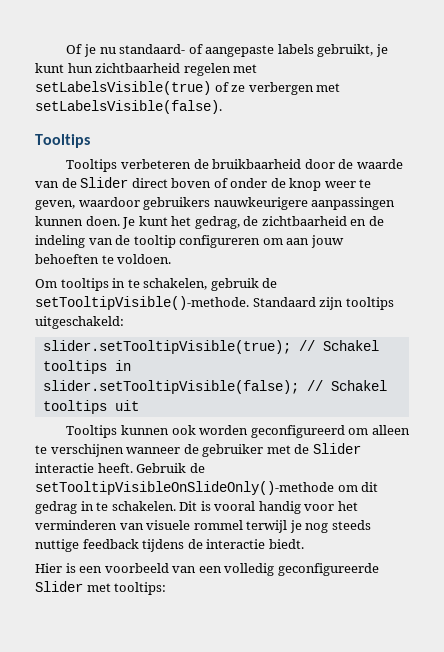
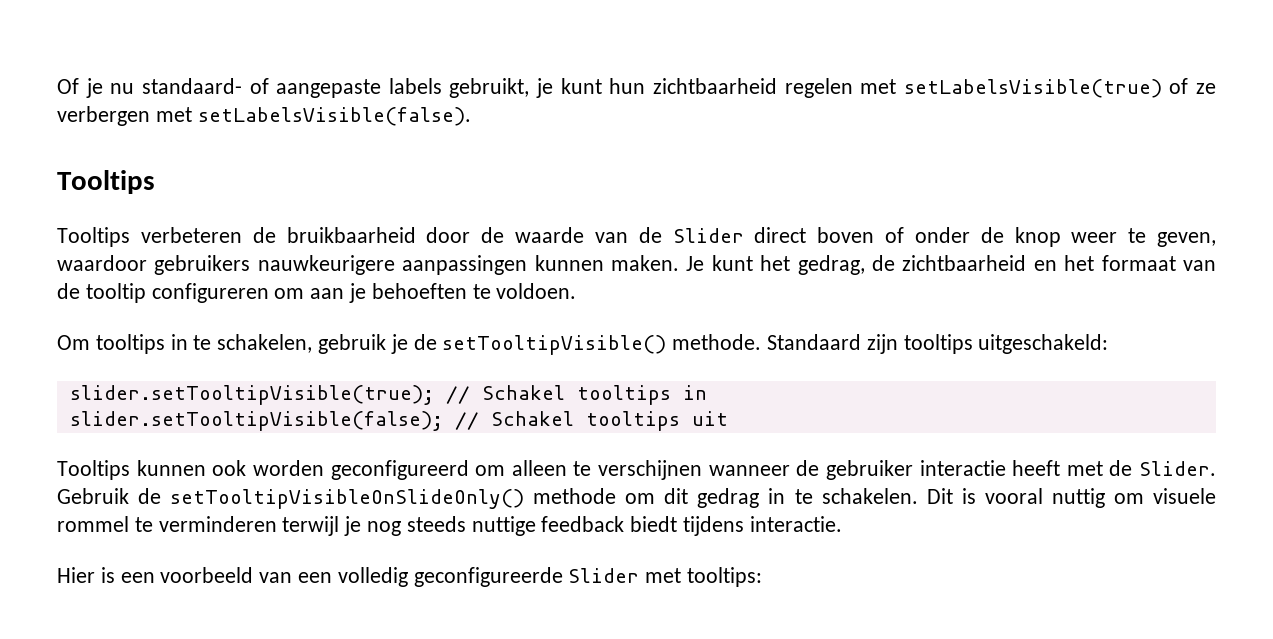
[85,216,120,226] doen. -> [610,255,679,271] maken.
[368,216,384,226] [35,235,85,248] de indeling -> [1064,255,1176,271] het formaat
[310,235,344,248] jouw -> [349,283,367,303] je
[262,278,278,288] [35,296,249,310] de setTooltipVisible()-methode. -> [390,334,762,355] je de setTooltipVisible() methode.
[266,443,361,454] [35,463,205,473] [35,481,334,495] met de Slider interactie heeft. Gebruik de setTooltipVisibleOnSlideOnly()-methode -> [919,460,1216,476] [57,488,617,509] interactie heeft met de Slider. Gebruik de setTooltipVisibleOnSlideOnly() methode
[258,501,358,514] [35,520,243,530] handig voor het verminderen van visuele rommel -> [1051,488,1217,508] [57,516,277,532] nuttig om visuele rommel te verminderen
[142,539,304,552] tijdens de interactie biedt. -> [630,516,842,536] biedt tijdens interactie.

